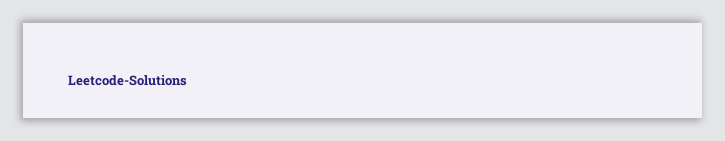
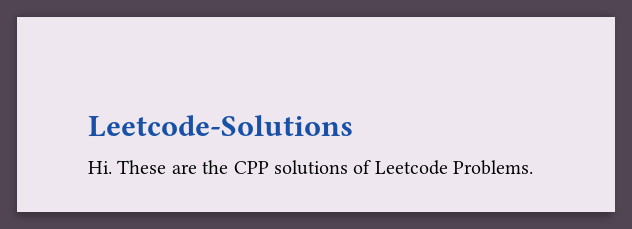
(187, 80) none -> [88,160,534,175] // Hi. These are the CPP solutions of Leetcode Problems.

